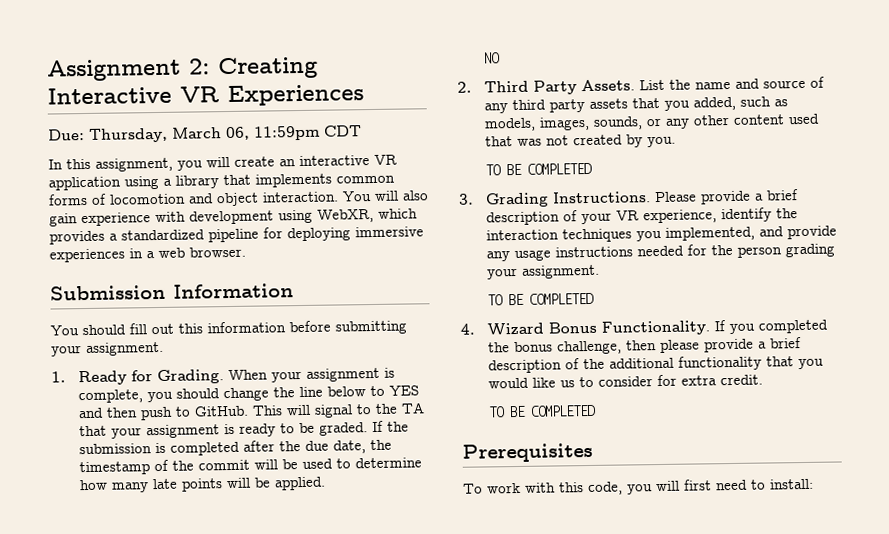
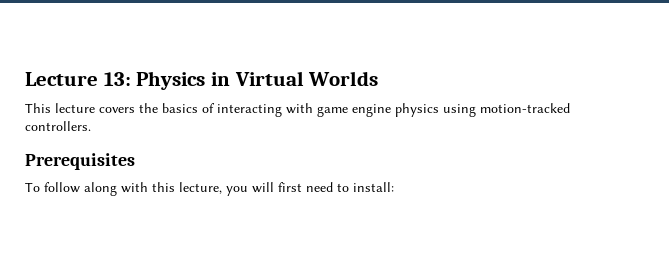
[47,56,318,82] [47,84,364,107] [48,125,362,143] [48,154,397,172] [48,173,395,191] [48,190,429,207] [49,208,418,227] [49,226,424,245] [49,246,246,263] [50,283,294,301] [50,320,407,336] [51,341,164,357] [51,367,395,386] [77,385,419,404] [77,402,425,421] [78,420,409,439] [78,439,392,456] [78,457,422,476] [78,476,326,493] [483,52,500,64] [457,76,825,95] [483,96,788,114] [483,113,820,132] [484,134,676,148] [484,162,592,176] [458,189,799,208] [485,207,798,226] [485,225,837,243] [485,243,835,262] [486,264,600,280] [486,292,594,306] [460,319,828,336] [487,337,802,355] [487,355,824,374] [487,374,763,389] [487,404,596,418] Assignment 2: Creating Interactive VR Experiences // Due: Thursday, March 06, 11:59pm CDT // In this assignment, you will create an interactive VR application using a library that implements common forms of locomotion and object interaction. You will also gain experience with development using WebXR, which provides a standardized pipeline for deploying immersive experiences in a web browser. // Submission Information // You should fill out this information before submitting your assignment. // 1. Ready for Grading. When your assignment is complete, you should change the line below to YES and then push to GitHub. This will signal to the TA that your assignment is ready to be graded. If the submission is completed after the due date, the timestamp of the commit will be used to determine how many late points will be applied. // NO // 2. Third Party Assets. List the name and source of any third party assets that you added, such as models, images, sounds, or any other content used that was not created by you. // TO BE COMPLETED // 3. Grading Instructions. Please provide a brief description of your VR experience, identify the interaction techniques you implemented, and provide any usage instructions needed for the person grading your assignment. // TO BE COMPLETED // 4. Wizard Bonus Functionality. If you completed the bonus challenge, then please provide a brief description of the additional functionality that you would like us to consider for extra credit. // TO BE COMPLETED -> [25,71,379,90] [25,103,570,117] [25,121,91,131] Lecture 13: Physics in Virtual Worlds // This lecture covers the basics of interacting with game engine physics using motion-tracked controllers.
[487,482,521,494] work -> [44,182,117,196] follow along
[588,481,623,496] code, -> [179,182,222,194] lecture,

